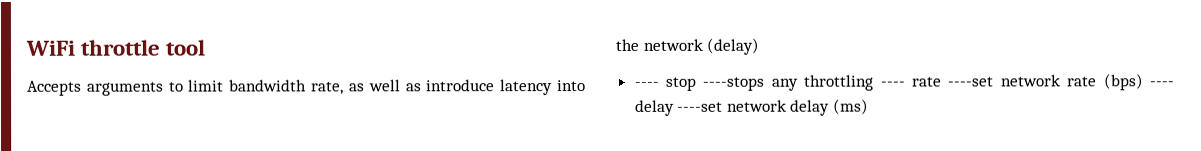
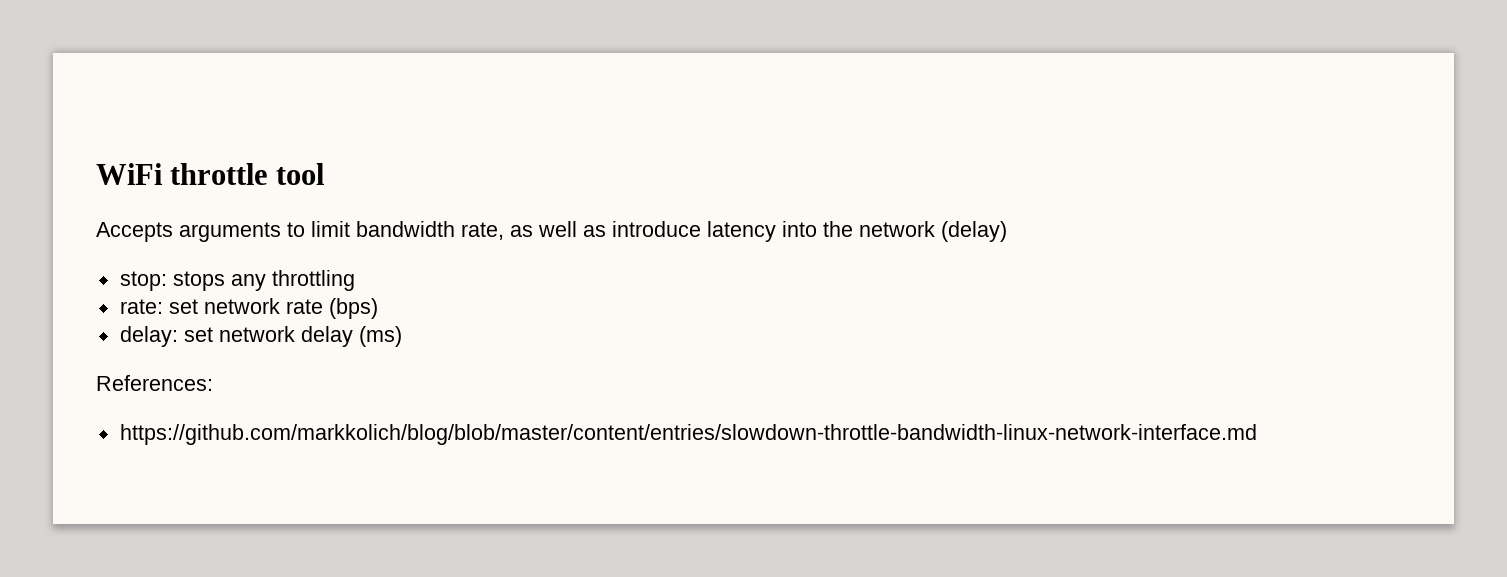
[634,76,766,91] ---- stop ----stops -> [119,271,225,291] stop: stops
[880,76,995,87] ---- rate ----set -> [119,299,198,314] // rate: set
[1150,81,1175,87] [634,99,724,116] ---- delay ----set -> [119,326,213,347] // delay: set
(870, 106) none -> [96,375,213,391] [119,424,1257,445] // References: // https://github.com/markkolich/blog/blob/master/content/entries/slowdown-throttle-bandwidth-linux-network-interface.md

